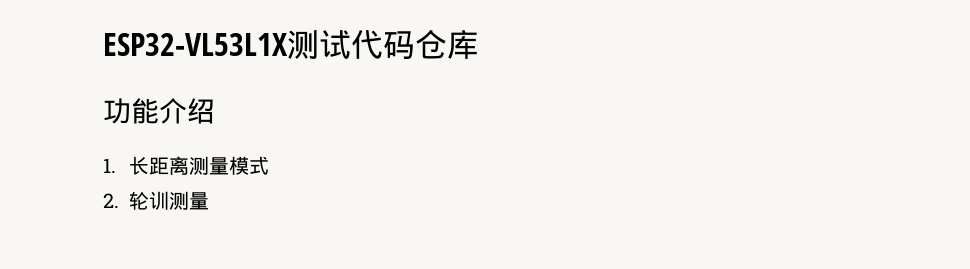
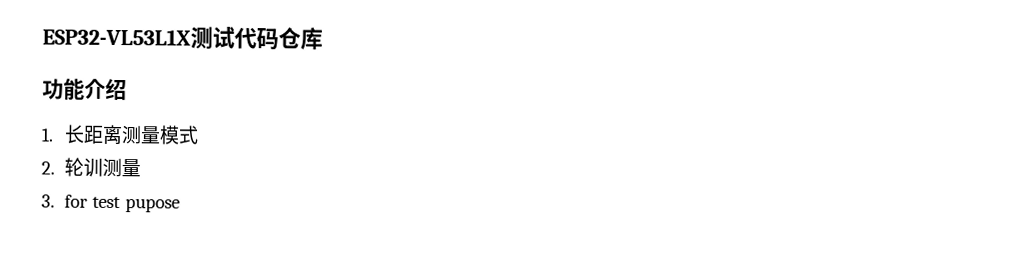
(209, 201) none -> [41,194,180,213] // 3. for test pupose

